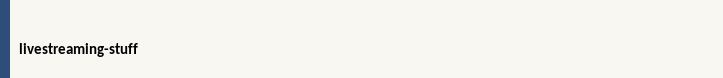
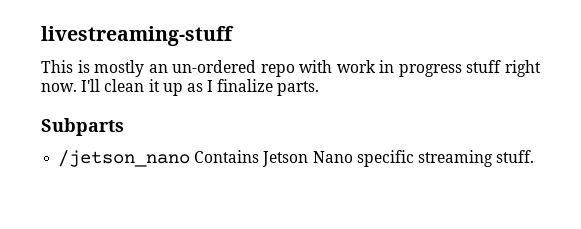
(138, 50) none -> [41,60,541,77] [41,79,320,96] [41,118,124,136] [58,150,535,167] // This is mostly an un-ordered repo with work in progress stuff right now. I'll clean it up as I finalize parts. // Subparts // /jetson_nano Contains Jetson Nano specific streaming stuff.

